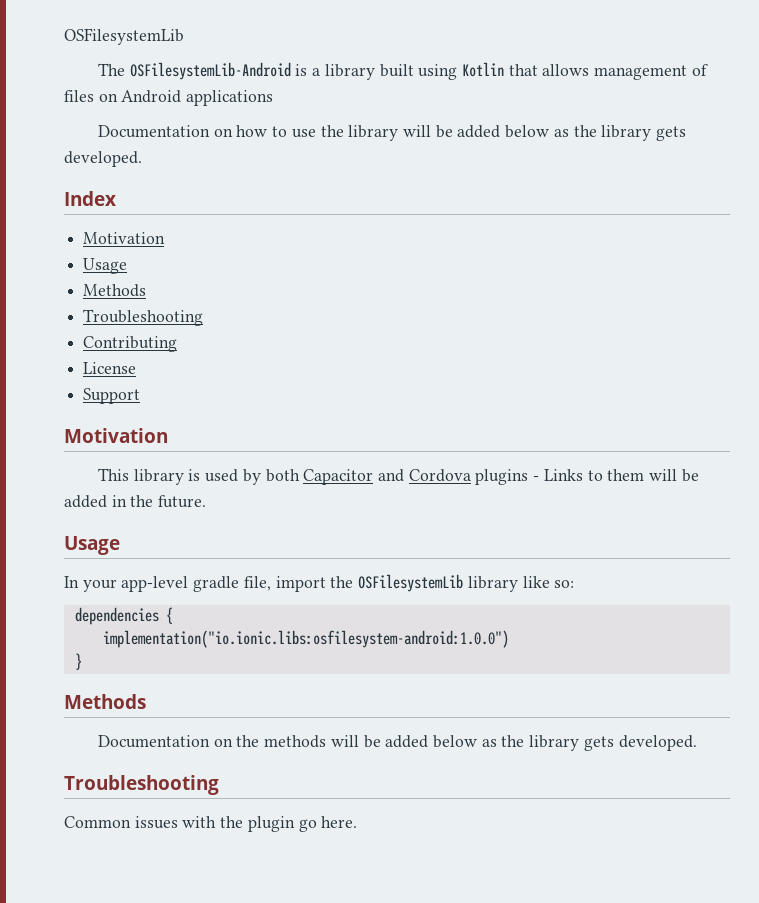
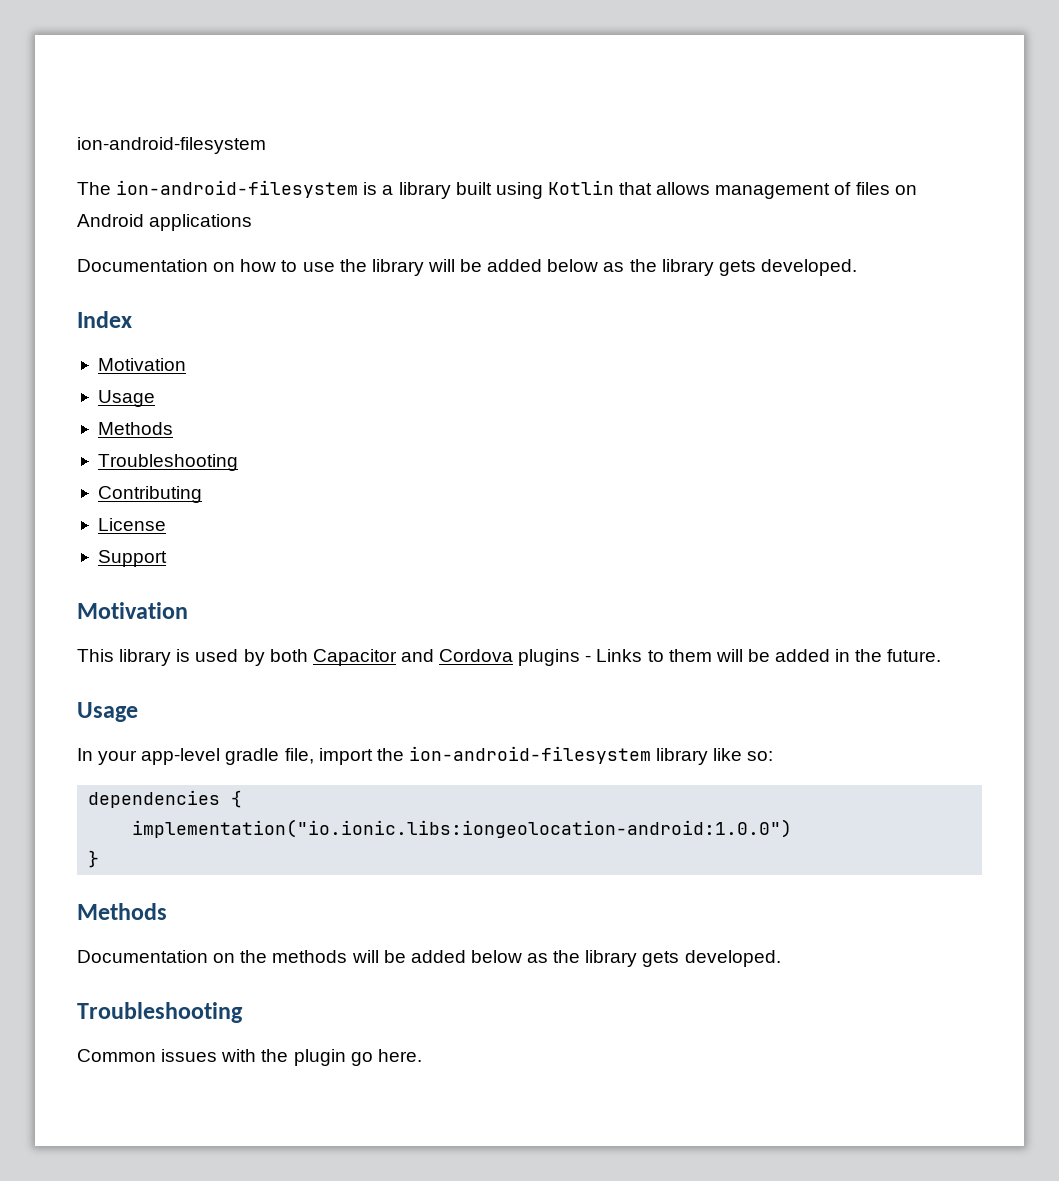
[64,28,184,45] OSFilesystemLib -> [77,137,266,154] ion-android-filesystem
[129,62,291,80] OSFilesystemLib-Android -> [116,180,359,198] ion-android-filesystem
[358,574,464,592] OSFilesystemLib -> [408,746,651,764] ion-android-filesystem
[102,630,509,648] implementation("io.ionic.libs:osfilesystem-android:1.0.0") -> [132,819,793,838] implementation("io.ionic.libs:iongeolocation-android:1.0.0")

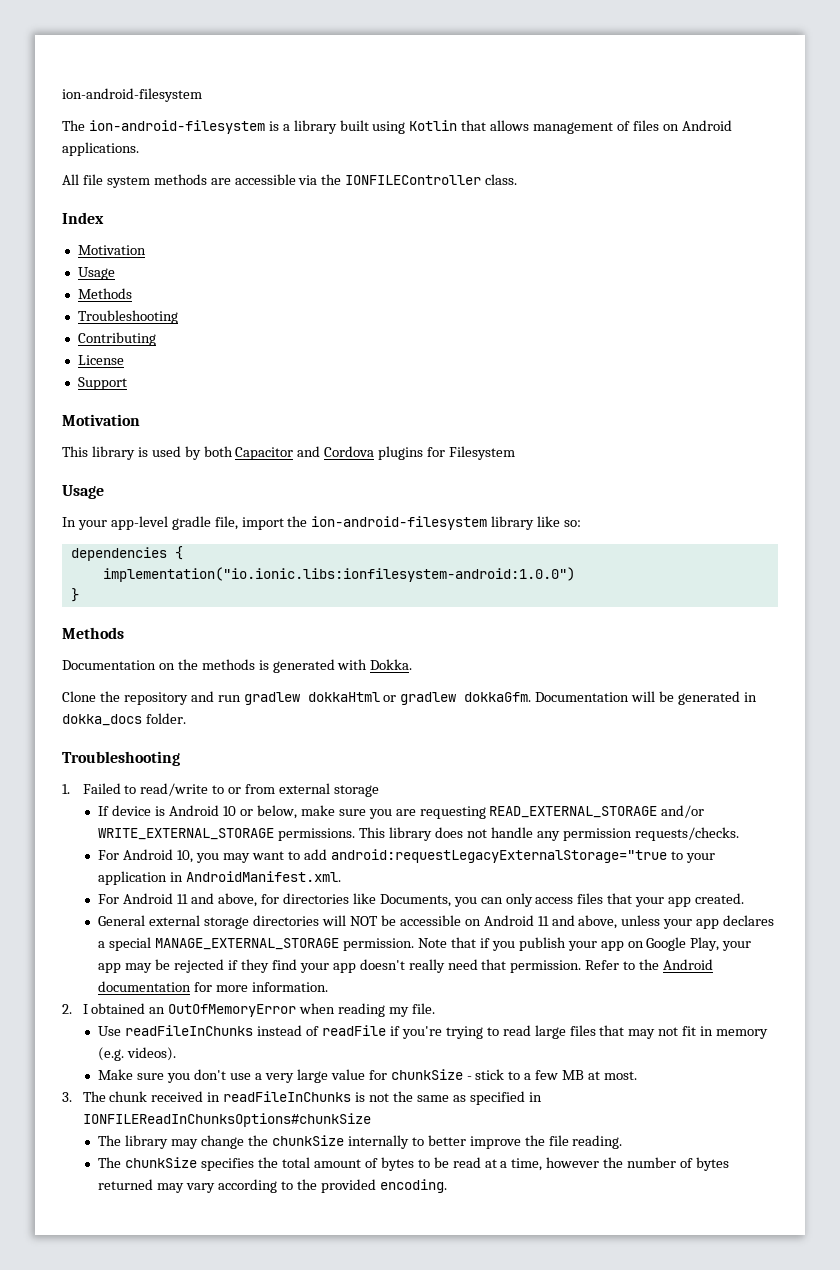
[149,214,253,231] [77,259,857,276] applications // Documentation on how to use the library will be added below as the library gets developed. -> [62,142,139,156] [62,174,518,188] applications. // All file system methods are accessible via the IONFILEController class.
[585,649,942,662] - Links to them will be added in the future. -> [427,446,516,460] for Filesystem
[132,819,793,838] implementation("io.ionic.libs:iongeolocation-android:1.0.0") -> [102,567,575,582] implementation("io.ionic.libs:ionfilesystem-android:1.0.0")
[351,950,781,967] [77,1002,243,1023] [77,1049,422,1066] will be added below as the library gets developed. // Troubleshooting // Common issues with the plugin go here. -> [258,659,413,673] [62,691,757,705] [62,713,186,726] [62,751,180,766] [62,783,379,797] [98,805,705,819] [98,827,739,841] [98,849,715,863] [98,871,342,885] [98,893,745,907] [98,915,775,929] [98,937,752,951] [98,959,714,973] [98,981,329,992] [62,1003,435,1017] [98,1025,769,1039] [98,1047,177,1061] [98,1069,637,1083] [62,1091,542,1105] [82,1113,371,1127] [98,1135,623,1149] [98,1157,729,1171] [98,1179,447,1193] is generated with Dokka. // Clone the repository and run gradlew dokkaHtml or gradlew dokkaGfm. Documentation will be generated in dokka_docs folder. // Troubleshooting // 1. Failed to read/write to or from external storage // If device is Android 10 or below, make sure you are requesting READ_EXTERNAL_STORAGE and/or WRITE_EXTERNAL_STORAGE permissions. This library does not handle any permission requests/checks. // For Android 10, you may want to add android:requestLegacyExternalStorage="true to your application in AndroidManifest.xml. // For Android 11 and above, for directories like Documents, you can only access files that your app created. // General external storage directories will NOT be accessible on Android 11 and above, unless your app declares a special MANAGE_EXTERNAL_STORAGE permission. Note that if you publish your app on Google Play, your app may be rejected if they find your app doesn't really need that permission. Refer to the Android documentation for more information. // 2. I obtained an OutOfMemoryError when reading my file. // Use readFileInChunks instead of readFile if you're trying to read large files that may not fit in memory (e.g. videos). // Make sure you don't use a very large value for chunkSize - stick to a few MB at most. // 3. The chunk received in readFileInChunks is not the same as specified in IONFILEReadInChunksOptions#chunkSize // The library may change the chunkSize internally to better improve the file reading. // The chunkSize specifies the total amount of bytes to be read at a time, however the number of bytes returned may vary according to the provided encoding.

